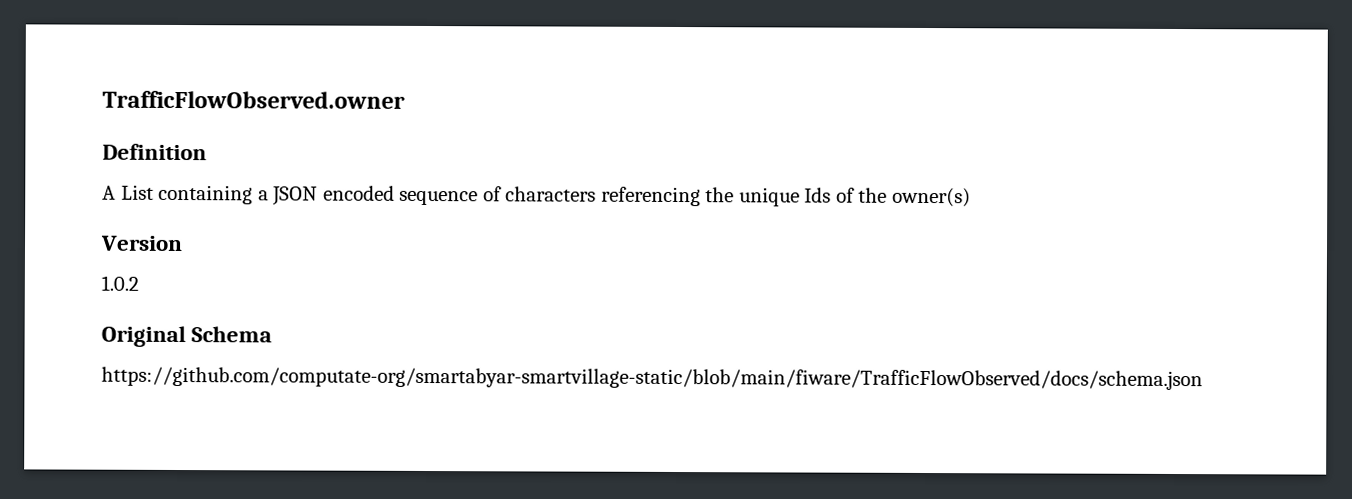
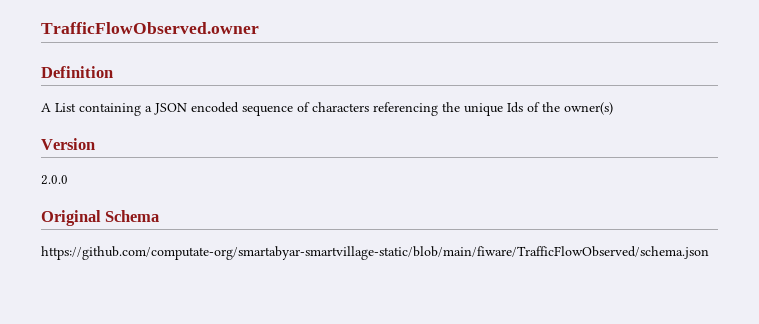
[101,275,139,291] 1.0.2 -> [41,175,68,185] 2.0.0
[101,366,1203,391] https://github.com/computate-org/smartabyar-smartvillage-static/blob/main/fiware/TrafficFlowObserved/docs/schema.json -> [41,246,709,260] https://github.com/computate-org/smartabyar-smartvillage-static/blob/main/fiware/TrafficFlowObserved/schema.json

